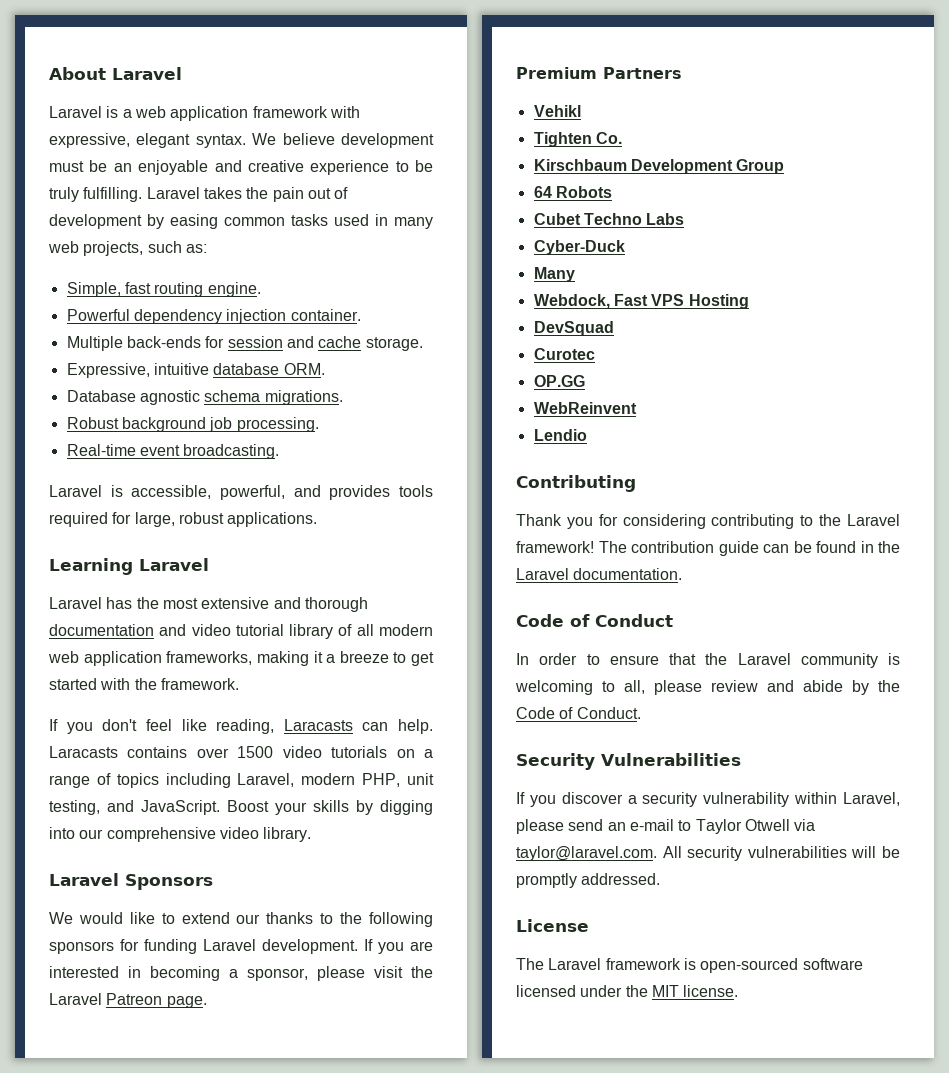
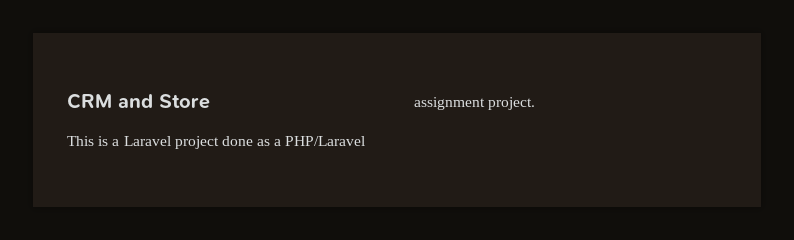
[49,67,182,80] [49,106,360,121] [49,133,434,148] [49,160,433,175] [49,187,349,202] [49,214,433,229] [48,241,207,256] [66,282,261,297] [66,309,361,324] [66,336,423,351] [66,363,325,378] [66,390,343,405] [66,417,319,432] [66,444,280,459] [49,485,434,500] [49,512,318,527] [49,558,209,575] [49,597,368,612] [49,624,433,639] [48,651,434,666] [49,678,239,690] [49,719,433,734] [49,746,433,758] [49,773,434,788] [49,800,433,815] [49,827,312,842] [49,873,213,890] [49,912,434,927] [49,939,433,954] [49,966,433,981] [49,993,207,1008] [516,67,682,79] [533,105,581,117] [533,132,622,147] [533,159,785,174] [533,186,612,198] [533,213,685,225] [533,240,625,255] [533,267,575,282] [533,294,749,309] [533,321,614,336] [533,348,595,360] [533,375,585,387] [533,402,637,414] [533,429,587,441] [516,475,636,492] [516,514,900,529] [516,541,900,556] [516,568,683,580] [516,614,673,627] [516,653,900,668] [515,680,900,695] [516,707,641,719] [516,753,741,770] [516,792,900,807] [516,819,816,834] [516,846,900,861] [516,873,661,888] [516,919,589,932] [516,958,863,973] [516,985,739,997] About Laravel // Laravel is a web application framework with expressive, elegant syntax. We believe development must be an enjoyable and creative experience to be truly fulfilling. Laravel takes the pain out of development by easing common tasks used in many web projects, such as: // Simple, fast routing engine. // Powerful dependency injection container. // Multiple back-ends for session and cache storage. // Expressive, intuitive database ORM. // Database agnostic schema migrations. // Robust background job processing. // Real-time event broadcasting. // Laravel is accessible, powerful, and provides tools required for large, robust applications. // Learning Laravel // Laravel has the most extensive and thorough documentation and video tutorial library of all modern web application frameworks, making it a breeze to get started with the framework. // If you don't feel like reading, Laracasts can help. Laracasts contains over 1500 video tutorials on a range of topics including Laravel, modern PHP, unit testing, and JavaScript. Boost your skills by digging into our comprehensive video library. // Laravel Sponsors // We would like to extend our thanks to the following sponsors for funding Laravel development. If you are interested in becoming a sponsor, please visit the Laravel Patreon page. // Premium Partners // Vehikl // Tighten Co. // Kirschbaum Development Group // 64 Robots // Cubet Techno Labs // Cyber-Duck // Many // Webdock, Fast VPS Hosting // DevSquad // Curotec // OP.GG // WebReinvent // Lendio // Contributing // Thank you for considering contributing to the Laravel framework! The contribution guide can be found in the Laravel documentation. // Code of Conduct // In order to ensure that the Laravel community is welcoming to all, please review and abide by the Code of Conduct. // Security Vulnerabilities // If you discover a security vulnerability within Laravel, please send an e-mail to Taylor Otwell via taylor@laravel.com. All security vulnerabilities will be promptly addressed. // License // The Laravel framework is open-sourced software licensed under the MIT license. -> [67,93,210,109] [67,136,366,149] [414,97,536,110] CRM and Store // This is a Laravel project done as a PHP/Laravel assignment project.

